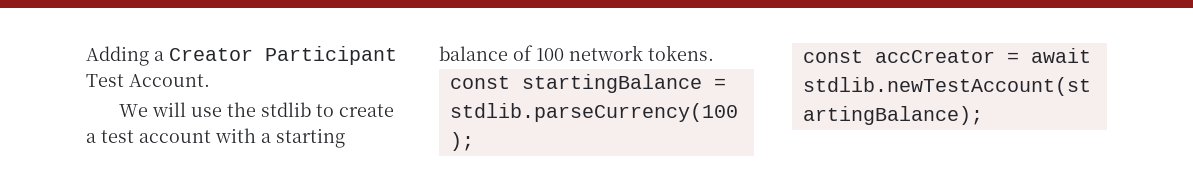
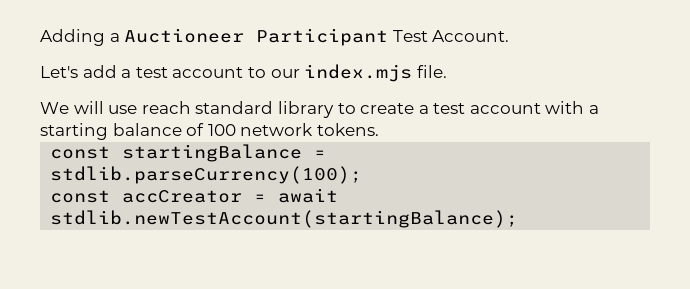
[169,48,253,61] Creator -> [124,28,245,43] Auctioneer
(210, 80) none -> [40,64,447,82] // Let's add a test account to our index.mjs file.
[227,102,312,117] the stdlib -> [141,101,334,118] reach standard library

